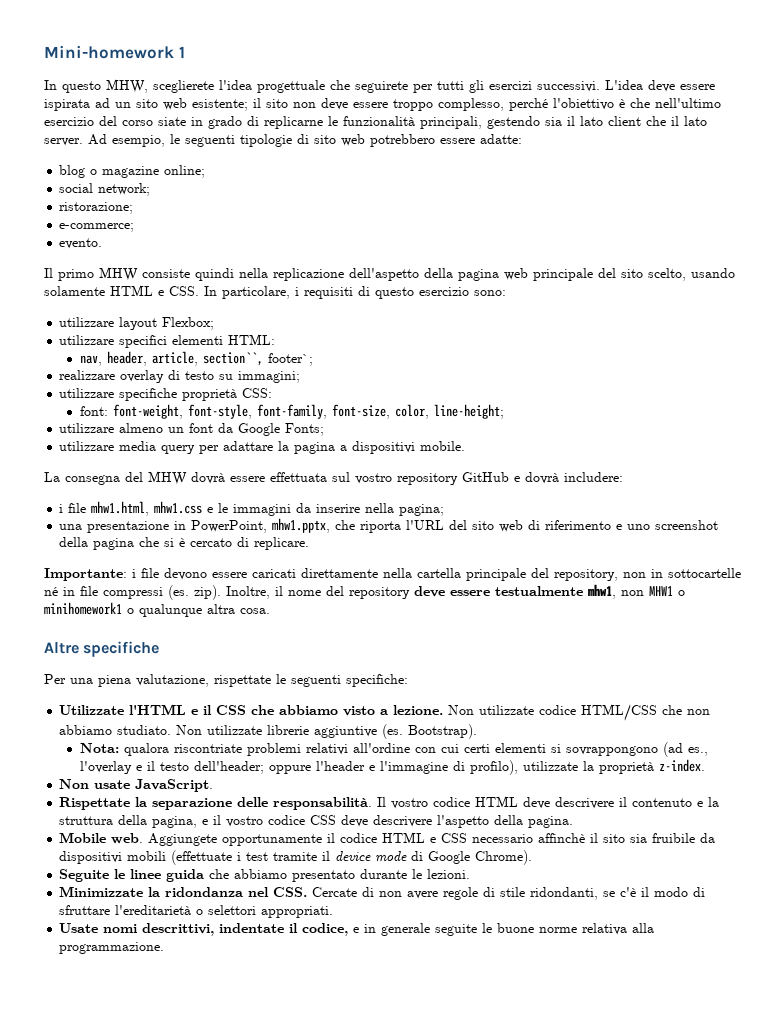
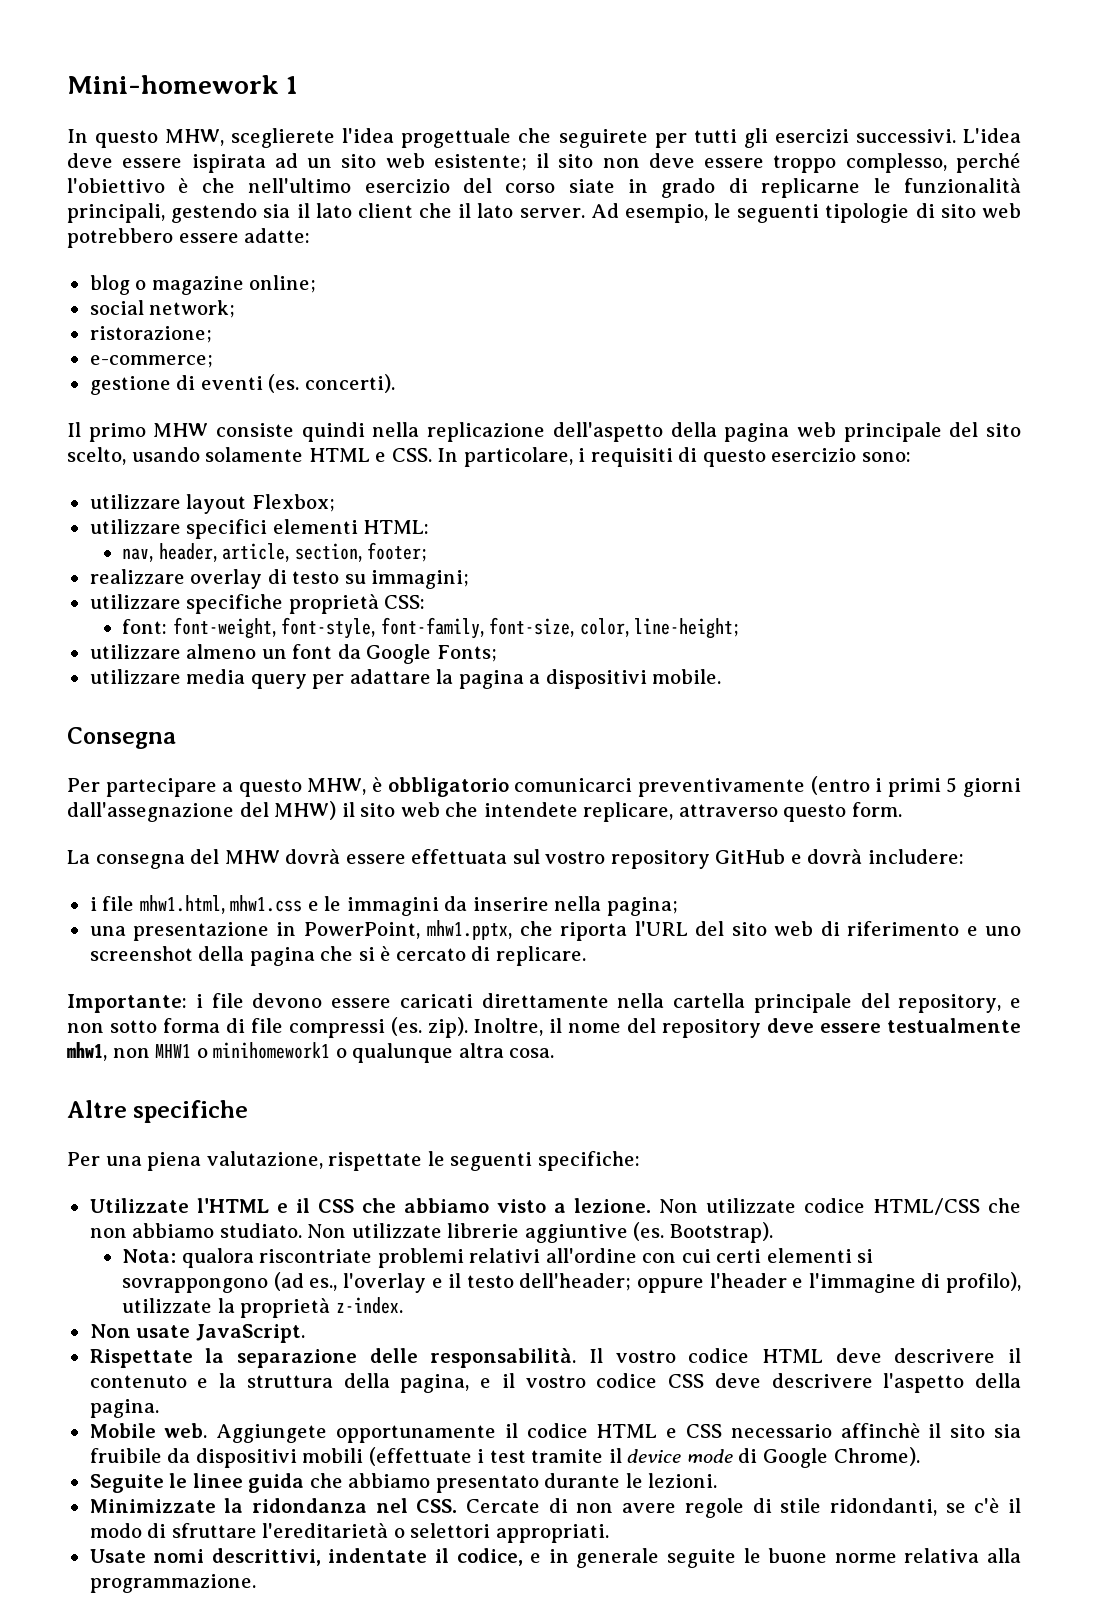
[59,238,103,249] evento. -> [89,374,395,395] gestione di eventi (es. concerti).
[202,352,313,366] section``, footer`; -> [294,542,428,562] section, footer;
(466, 446) none -> [67,727,176,749] [67,776,1022,797] [67,801,902,822] // Consegna // Per partecipare a questo MHW, è obbligatorio comunicarci preventivamente (entro i primi 5 giorni dall'assegnazione del MHW) il sito web che intendete replicare, attraverso questo form.
[623,568,741,578] [44,587,75,596] non in sottocartelle né in -> [1010,998,1021,1008] [67,1018,245,1033] e non sotto forma di

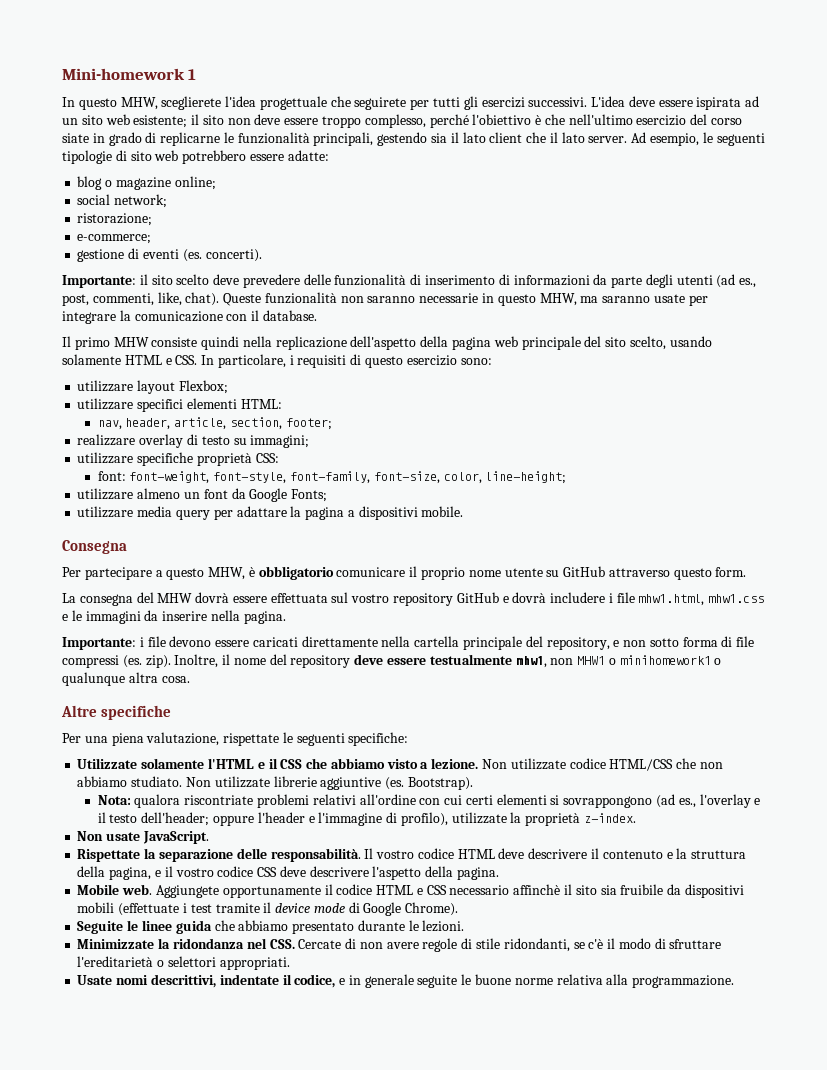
(395, 383) none -> [62,274,757,288] [62,292,708,306] [62,310,317,324] // Importante: il sito scelto deve prevedere delle funzionalità di inserimento di informazioni da parte degli utenti (ad es., post, commenti, like, chat). Queste funzionalità non saranno necessarie in questo MHW, ma saranno usate per integrare la comunicazione con il database.
[514,776,1022,797] [67,801,674,822] comunicarci preventivamente (entro i primi 5 giorni dall'assegnazione del MHW) il sito web che intendete replicare, -> [336,566,606,580] comunicare il proprio nome utente su GitHub
[867,849,964,864] includere: // -> [550,592,606,603] includere
[606,897,678,916] [89,920,1021,941] [89,946,586,966] pagina; // una presentazione in PowerPoint, mhw1.pptx, che riporta l'URL del sito web di riferimento e uno screenshot della pagina che si è cercato di replicare. -> [243,611,286,624] pagina.
(189, 1205) none -> [141,758,205,769] solamente

